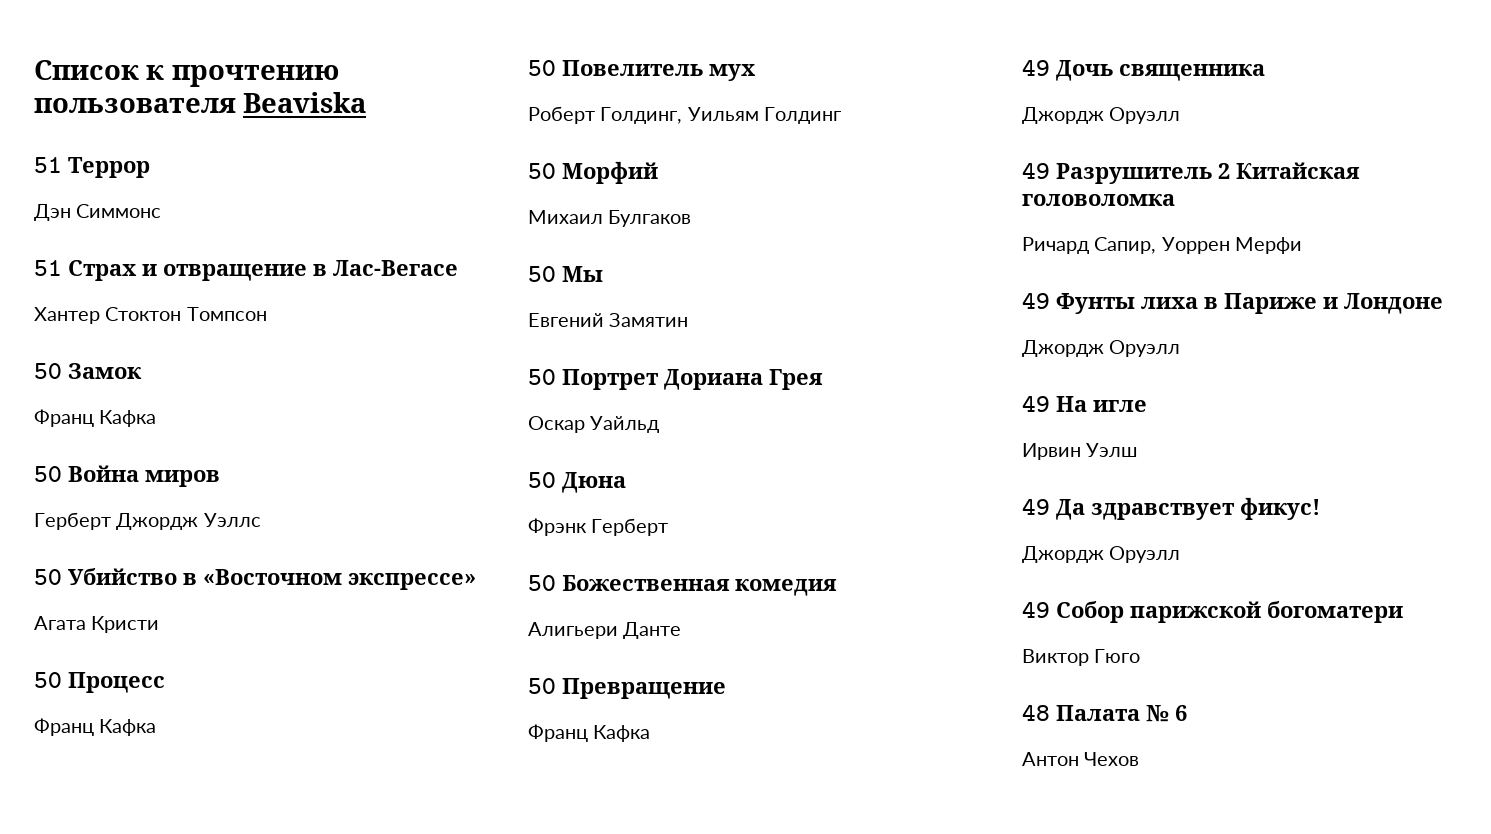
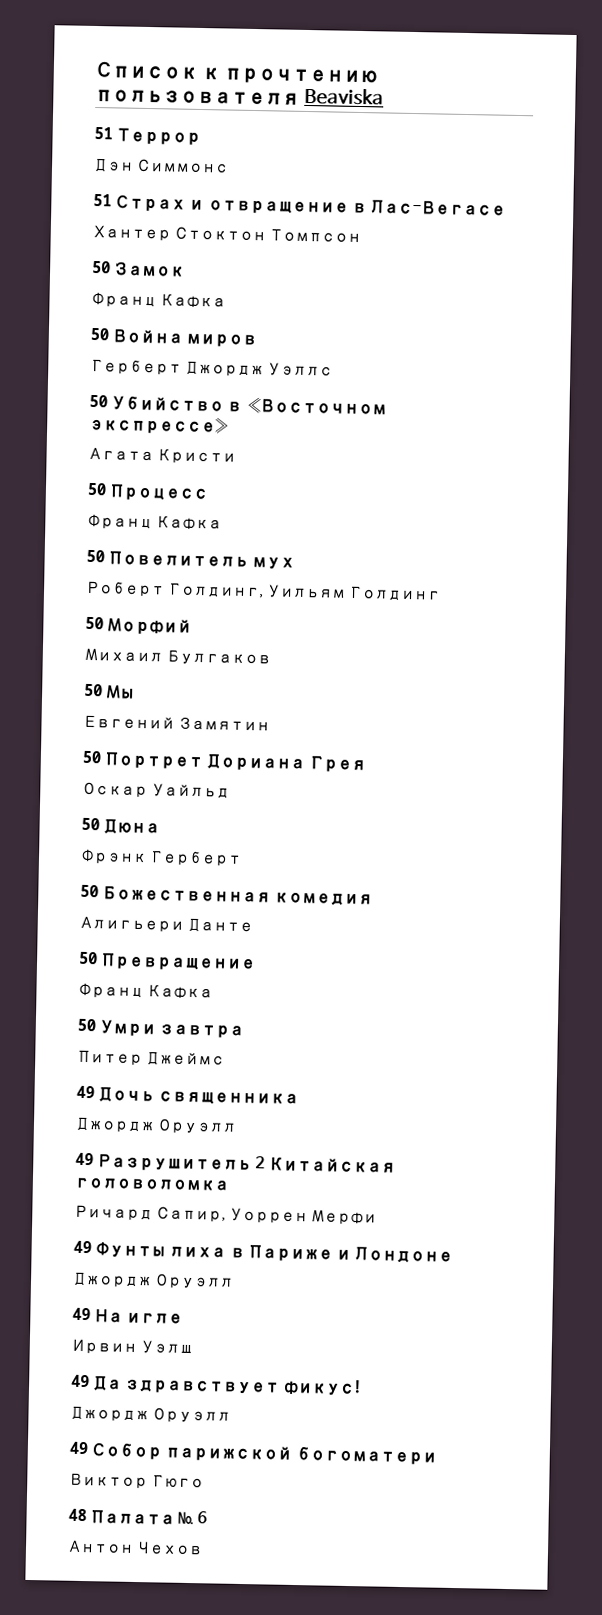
(651, 733) none -> [77,1018,245,1038] [77,1049,225,1067] // 50 Умри завтра // Питер Джеймс

